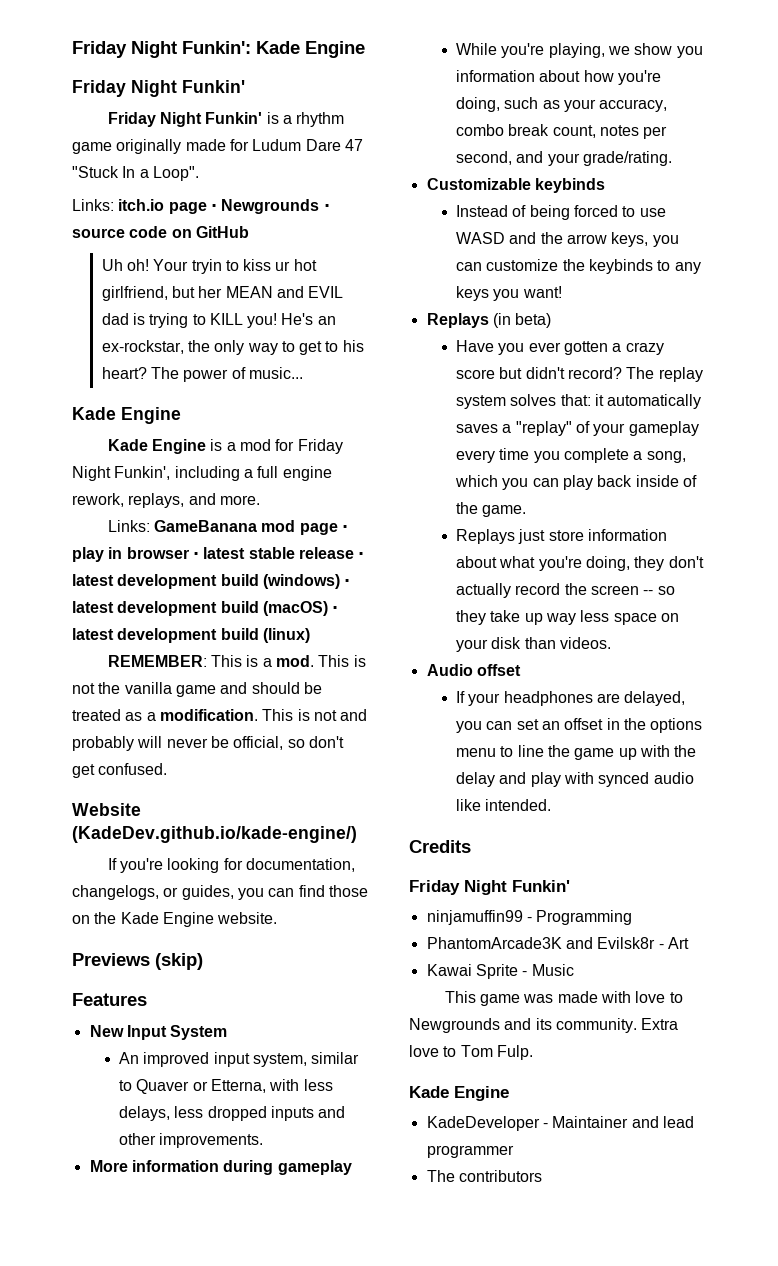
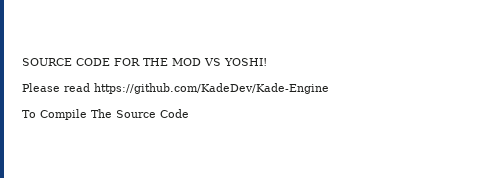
[72,41,365,58] [72,80,245,97] [107,112,345,127] [72,139,363,154] [72,166,199,181] [72,199,330,214] [72,226,249,238] [101,259,317,274] [101,286,344,301] [101,313,336,328] [101,340,364,355] [101,367,303,382] [72,407,181,424] [107,439,343,454] [72,466,332,481] [72,493,260,508] [107,520,348,535] [72,547,365,562] [72,574,351,589] [72,601,339,616] [72,628,310,643] [107,655,366,667] [72,682,322,697] [72,709,368,721] [72,736,344,751] [72,763,168,778] [72,803,141,816] [72,826,357,843] [107,858,355,873] [72,885,368,900] [72,912,278,927] [72,953,203,970] [72,993,147,1006] [89,1025,228,1040] [119,1052,360,1067] [119,1079,333,1094] [119,1106,346,1121] [119,1133,264,1148] [89,1160,352,1175] [456,43,703,58] [456,70,662,85] [456,97,668,112] [456,124,668,139] [456,151,673,166] [426,178,605,193] [456,205,666,220] [456,232,679,247] [456,259,701,274] [456,286,562,301] [426,313,552,328] [456,340,664,355] [456,367,703,382] [456,394,702,409] [456,421,699,436] [456,448,686,463] [455,475,698,490] [456,502,527,517] [456,529,668,544] [456,556,704,571] [456,583,675,598] [456,610,680,625] [456,637,612,652] [426,664,521,676] [456,691,686,706] [456,718,703,733] [456,745,697,760] [456,772,694,787] [456,799,552,811] [409,840,471,853] [409,880,570,895] [426,910,633,925] [426,937,689,949] [426,964,574,979] [444,991,683,1006] [409,1018,679,1033] [409,1045,533,1060] [409,1086,509,1101] [426,1116,694,1131] [426,1145,514,1158] [426,1170,542,1182] Friday Night Funkin': Kade Engine // Friday Night Funkin' // Friday Night Funkin' is a rhythm game originally made for Ludum Dare 47 "Stuck In a Loop". // Links: itch.io page ⋅ Newgrounds ⋅ source code on GitHub // Uh oh! Your tryin to kiss ur hot girlfriend, but her MEAN and EVIL dad is trying to KILL you! He's an ex-rockstar, the only way to get to his heart? The power of music... // Kade Engine // Kade Engine is a mod for Friday Night Funkin', including a full engine rework, replays, and more. // Links: GameBanana mod page ⋅ play in browser ⋅ latest stable release ⋅ latest development build (windows) ⋅ latest development build (macOS) ⋅ latest development build (linux) // REMEMBER: This is a mod. This is not the vanilla game and should be treated as a modification. This is not and probably will never be official, so don't get confused. // Website (KadeDev.github.io/kade-engine/) // If you're looking for documentation, changelogs, or guides, you can find those on the Kade Engine website. // Previews (skip) // Features // New Input System // An improved input system, similar to Quaver or Etterna, with less delays, less dropped inputs and other improvements. // More information during gameplay // While you're playing, we show you information about how you're doing, such as your accuracy, combo break count, notes per second, and your grade/rating. // Customizable keybinds // Instead of being forced to use WASD and the arrow keys, you can customize the keybinds to any keys you want! // Replays (in beta) // Have you ever gotten a crazy score but didn't record? The replay system solves that: it automatically saves a "replay" of your gameplay every time you complete a song, which you can play back inside of the game. // Replays just store information about what you're doing, they don't actually record the screen -- so they take up way less space on your disk than videos. // Audio offset // If your headphones are delayed, you can set an offset in the options menu to line the game up with the delay and play with synced audio like intended. // Credits // Friday Night Funkin' // ninjamuffin99 - Programming // PhantomArcade3K and Evilsk8r - Art // Kawai Sprite - Music // This game was made with love to Newgrounds and its community. Extra love to Tom Fulp. // Kade Engine // KadeDeveloper - Maintainer and lead programmer // The contributors -> [22,58,267,66] [22,83,329,94] [22,109,189,120] SOURCE CODE FOR THE MOD VS YOSHI! // Please read https://github.com/KadeDev/Kade-Engine // To Compile The Source Code

